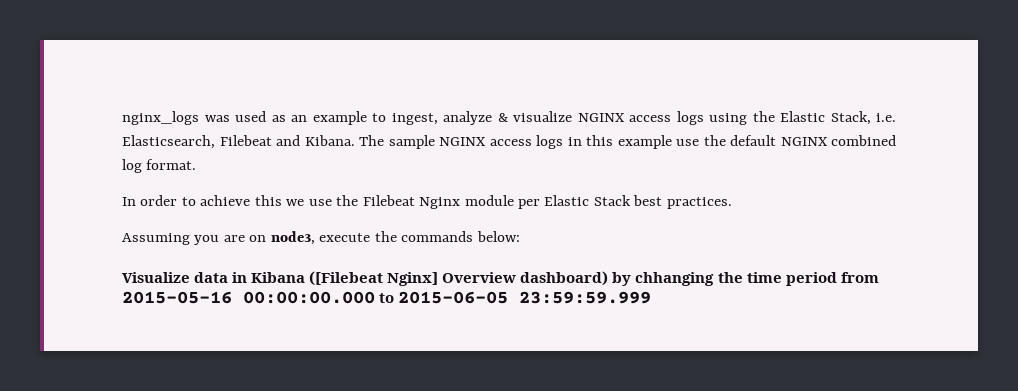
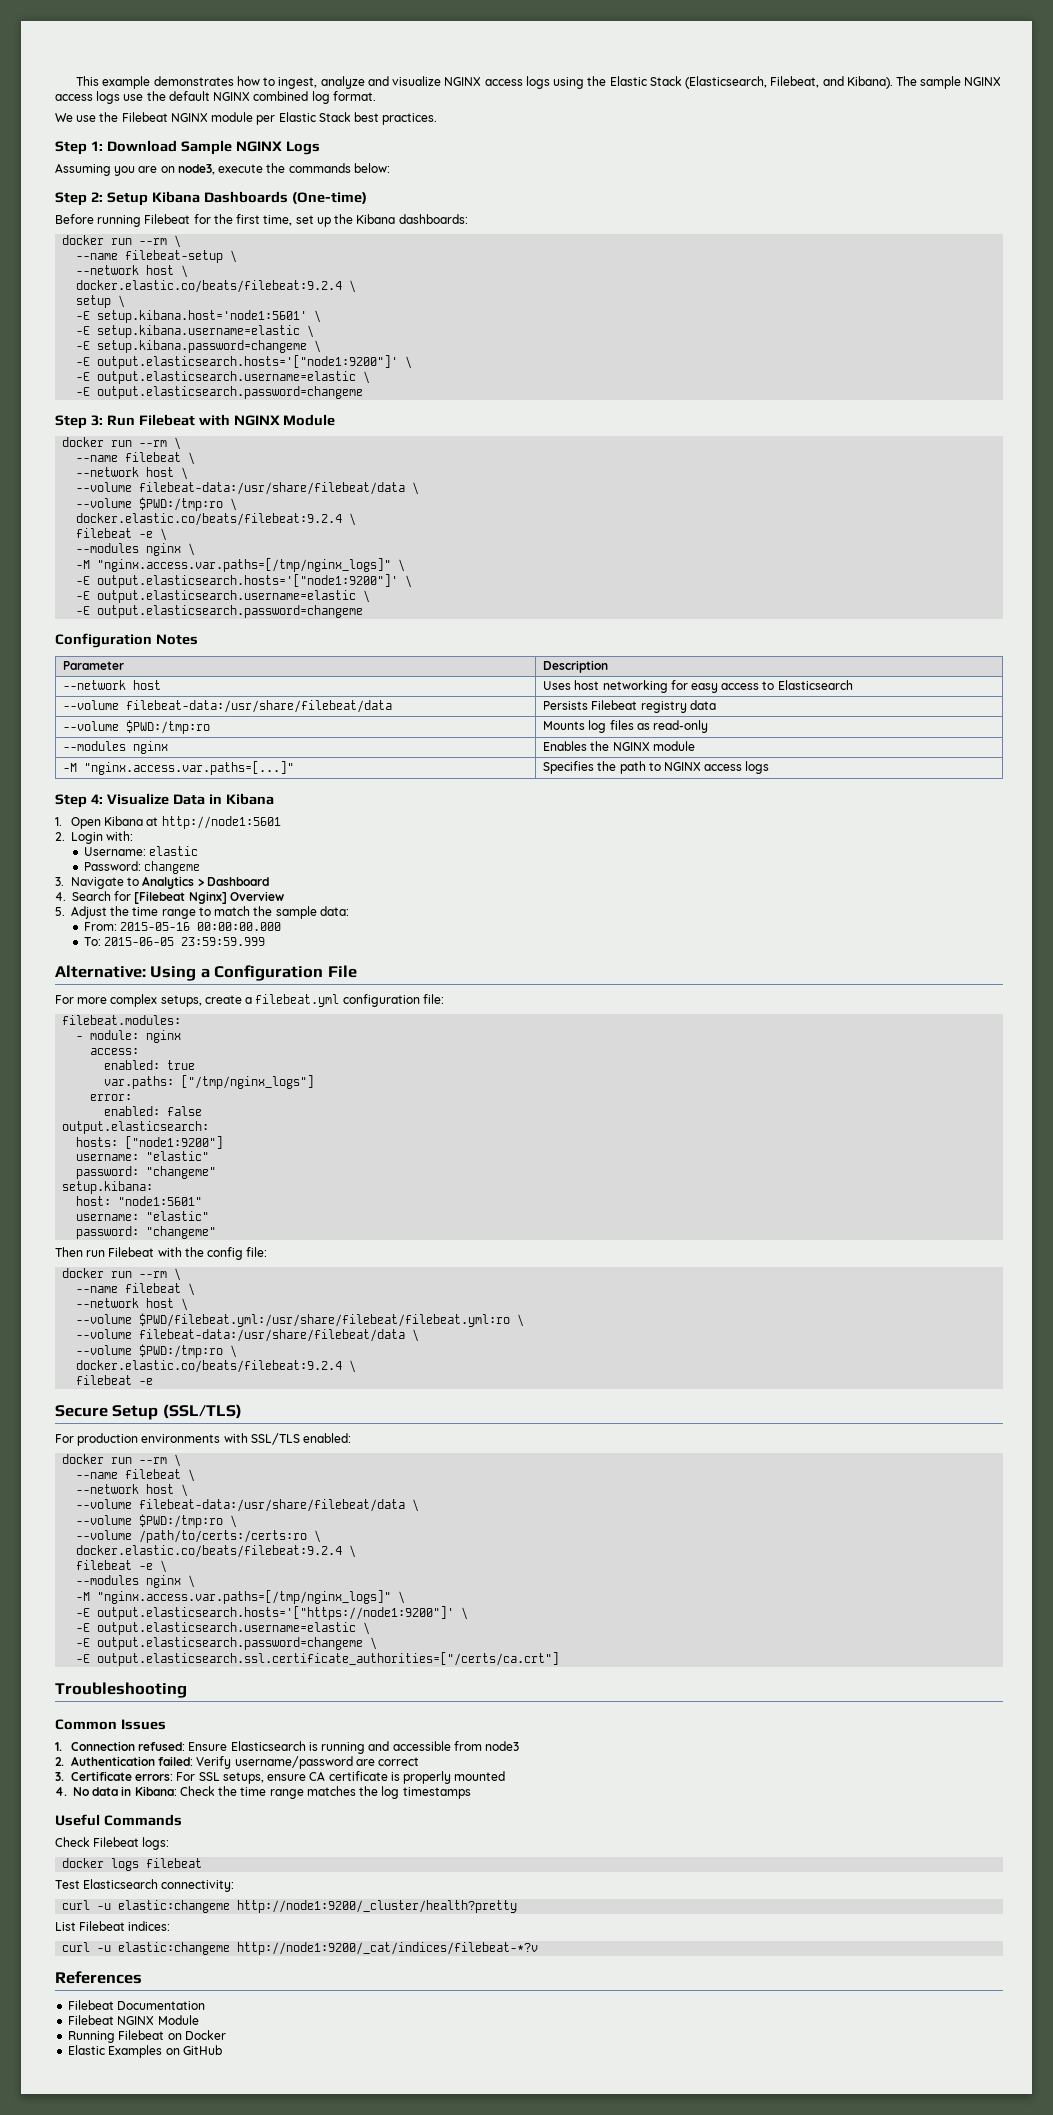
[122,111,367,125] nginx_logs was used as an example -> [76,76,260,89] This example demonstrates how
[497,113,508,122] & -> [367,76,389,86] and
[830,111,896,125] [122,135,355,149] Stack, i.e. Elasticsearch, Filebeat and Kibana. -> [649,76,893,89] Stack (Elasticsearch, Filebeat, and Kibana).
[567,135,672,149] in this example -> (121, 97) none
[122,195,305,206] In order to achieve this we -> [55,113,73,122] We
[419,197,461,209] Nginx -> [170,113,208,122] NGINX
(732, 203) none -> [55,140,320,155] // Step 1: Download Sample NGINX Logs
[122,271,879,286] [122,291,652,304] Visualize data in Kibana ([Filebeat Nginx] Overview dashboard) by chhanging the time period from 2015-05-16 00:00:00.000 to 2015-06-05 23:59:59.999 -> [55,191,367,206] [55,214,468,227] [62,235,182,248] [76,250,238,263] [76,265,189,278] [76,280,357,293] [76,295,126,308] [76,310,322,323] [76,325,315,338] [76,340,322,353] [76,355,413,369] [76,371,371,384] [76,386,364,399] [55,414,336,429] [62,437,182,450] [76,452,196,465] [76,467,189,480] [76,482,420,495] [76,497,238,511] [76,513,357,526] [76,528,168,541] [76,543,196,556] [76,558,406,572] [76,574,413,588] [76,590,371,603] [76,605,364,618] [55,633,198,648] [63,661,125,670] [543,660,609,673] [63,680,162,690] [543,680,853,693] [63,700,393,713] [543,700,716,713] [63,720,211,734] [543,720,708,733] [63,741,169,754] [543,741,695,751] [63,761,295,775] [543,761,770,774] [55,793,274,808] [55,816,281,829] [55,831,134,844] [84,846,199,856] [84,861,201,874] [55,876,269,889] [55,891,284,904] [55,906,349,919] [84,922,282,931] [84,937,266,946] [55,965,357,981] [55,994,444,1007] [62,1015,182,1025] [76,1030,182,1043] [90,1048,140,1055] [104,1060,196,1070] [104,1075,315,1089] [90,1094,133,1101] [104,1106,203,1116] [62,1121,210,1134] [76,1136,224,1149] [76,1151,210,1161] [76,1166,217,1179] [62,1181,154,1194] [76,1196,203,1206] [76,1211,210,1221] [76,1226,217,1239] [55,1247,268,1260] [62,1268,182,1281] [76,1283,196,1296] [76,1298,189,1311] [76,1313,525,1327] [76,1329,420,1342] [76,1344,238,1358] [76,1360,357,1373] [76,1375,154,1385] [55,1404,242,1420] [55,1433,352,1446] [62,1454,182,1467] [76,1469,196,1482] [76,1484,189,1497] [76,1499,420,1512] [76,1514,238,1528] [76,1530,322,1543] [76,1545,357,1558] [76,1560,168,1573] [76,1575,196,1588] [76,1590,406,1604] [76,1606,469,1620] [76,1622,371,1635] [76,1637,378,1650] [76,1652,560,1666] [55,1682,187,1698] [55,1719,166,1730] [55,1741,519,1754] [55,1756,420,1769] [55,1771,506,1784] [55,1786,471,1799] [55,1814,182,1826] [55,1837,170,1850] [62,1858,203,1871] [55,1879,235,1892] [62,1900,518,1913] [55,1921,171,1931] [62,1942,539,1955] [55,1971,142,1984] [68,2000,206,2010] [68,2015,199,2025] [68,2030,226,2043] [68,2045,222,2058] Step 2: Setup Kibana Dashboards (One-time) // Before running Filebeat for the first time, set up the Kibana dashboards: // docker run --rm \ // --name filebeat-setup \ // --network host \ // docker.elastic.co/beats/filebeat:9.2.4 \ // setup \ // -E setup.kibana.host='node1:5601' \ // -E setup.kibana.username=elastic \ // -E setup.kibana.password=changeme \ // -E output.elasticsearch.hosts='["node1:9200"]' \ // -E output.elasticsearch.username=elastic \ // -E output.elasticsearch.password=changeme // Step 3: Run Filebeat with NGINX Module // docker run --rm \ // --name filebeat \ // --network host \ // --volume filebeat-data:/usr/share/filebeat/data \ // --volume $PWD:/tmp:ro \ // docker.elastic.co/beats/filebeat:9.2.4 \ // filebeat -e \ // --modules nginx \ // -M "nginx.access.var.paths=[/tmp/nginx_logs]" \ // -E output.elasticsearch.hosts='["node1:9200"]' \ // -E output.elasticsearch.username=elastic \ // -E output.elasticsearch.password=changeme // Configuration Notes // Parameter | Description // --network host | Uses host networking for easy access to Elasticsearch // --volume filebeat-data:/usr/share/filebeat/data | Persists Filebeat registry data // --volume $PWD:/tmp:ro | Mounts log files as read-only // --modules nginx | Enables the NGINX module // -M "nginx.access.var.paths=[...]" | Specifies the path to NGINX access logs // Step 4: Visualize Data in Kibana // 1. Open Kibana at http://node1:5601 // 2. Login with: // Username: elastic // Password: changeme // 3. Navigate to Analytics > Dashboard // 4. Search for [Filebeat Nginx] Overview // 5. Adjust the time range to match the sample data: // From: 2015-05-16 00:00:00.000 // To: 2015-06-05 23:59:59.999 // Alternative: Using a Configuration File // For more complex setups, create a filebeat.yml configuration file: // filebeat.modules: // - module: nginx // access: // enabled: true // var.paths: ["/tmp/nginx_logs"] // error: // enabled: false // output.elasticsearch: // hosts: ["node1:9200"] // username: "elastic" // password: "changeme" // setup.kibana: // host: "node1:5601" // username: "elastic" // password: "changeme" // Then run Filebeat with the config file: // docker run --rm \ // --name filebeat \ // --network host \ // --volume $PWD/filebeat.yml:/usr/share/filebeat/filebeat.yml:ro \ // --volume filebeat-data:/usr/share/filebeat/data \ // --volume $PWD:/tmp:ro \ // docker.elastic.co/beats/filebeat:9.2.4 \ // filebeat -e // Secure Setup (SSL/TLS) // For production environments with SSL/TLS enabled: // docker run --rm \ // --name filebeat \ // --network host \ // --volume filebeat-data:/usr/share/filebeat/data \ // --volume $PWD:/tmp:ro \ // --volume /path/to/certs:/certs:ro \ // docker.elastic.co/beats/filebeat:9.2.4 \ // filebeat -e \ // --modules nginx \ // -M "nginx.access.var.paths=[/tmp/nginx_logs]" \ // -E output.elasticsearch.hosts='["https://node1:9200"]' \ // -E output.elasticsearch.username=elastic \ // -E output.elasticsearch.password=changeme \ // -E output.elasticsearch.ssl.certificate_authorities=["/certs/ca.crt"] // Troubleshooting // Common Issues // 1. Connection refused: Ensure Elasticsearch is running and accessible from node3 // 2. Authentication failed: Verify username/password are correct // 3. Certificate errors: For SSL setups, ensure CA certificate is properly mounted // 4. No data in Kibana: Check the time range matches the log timestamps // Useful Commands // Check Filebeat logs: // docker logs filebeat // Test Elasticsearch connectivity: // curl -u elastic:changeme http://node1:9200/_cluster/health?pretty // List Filebeat indices: // curl -u elastic:changeme http://node1:9200/_cat/indices/filebeat-*?v // References // Filebeat Documentation // Filebeat NGINX Module // Running Filebeat on Docker // Elastic Examples on GitHub

